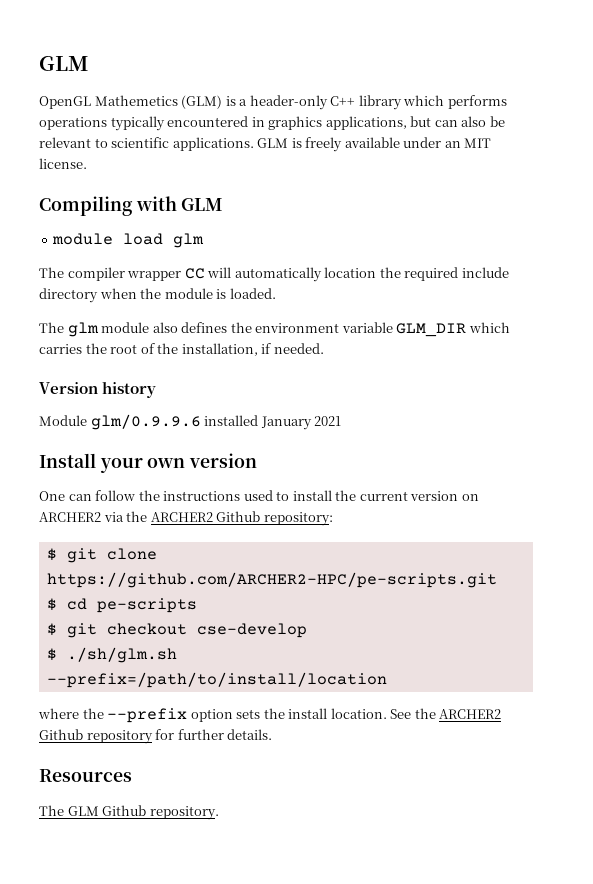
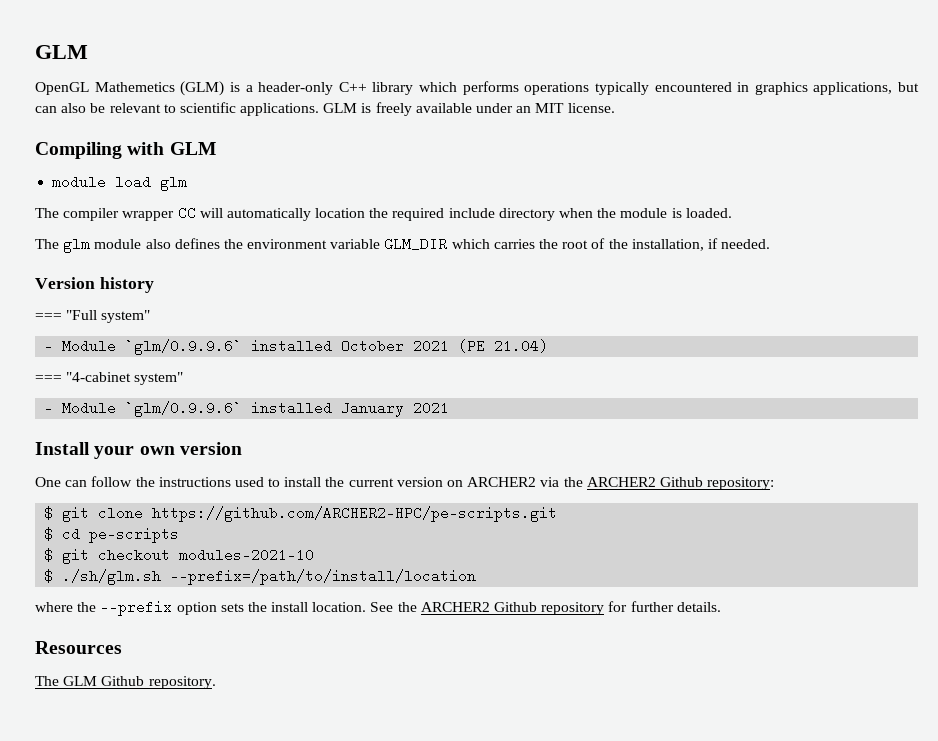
[39,414,201,430] Module glm/0.9.9.6 -> [35,310,151,323] [44,339,549,355] [35,372,184,385] [44,401,243,417] === "Full system" // - Module `glm/0.9.9.6` installed October 2021 (PE 21.04) // === "4-cabinet system" // - Module `glm/0.9.9.6`
[196,623,307,638] cse-develop -> [179,548,315,562] modules-2021-10

